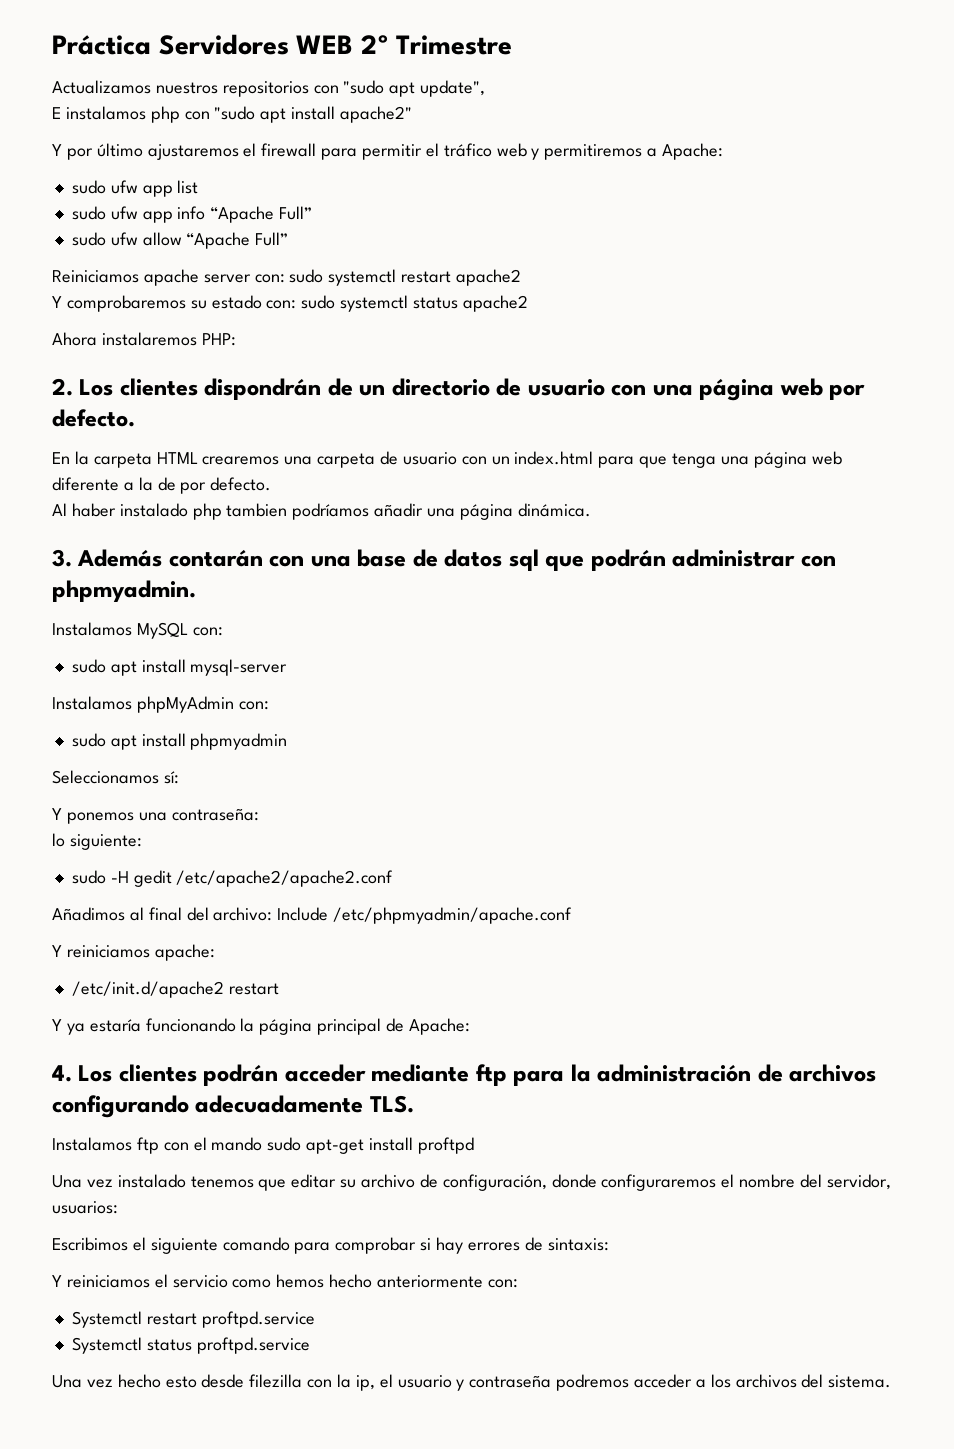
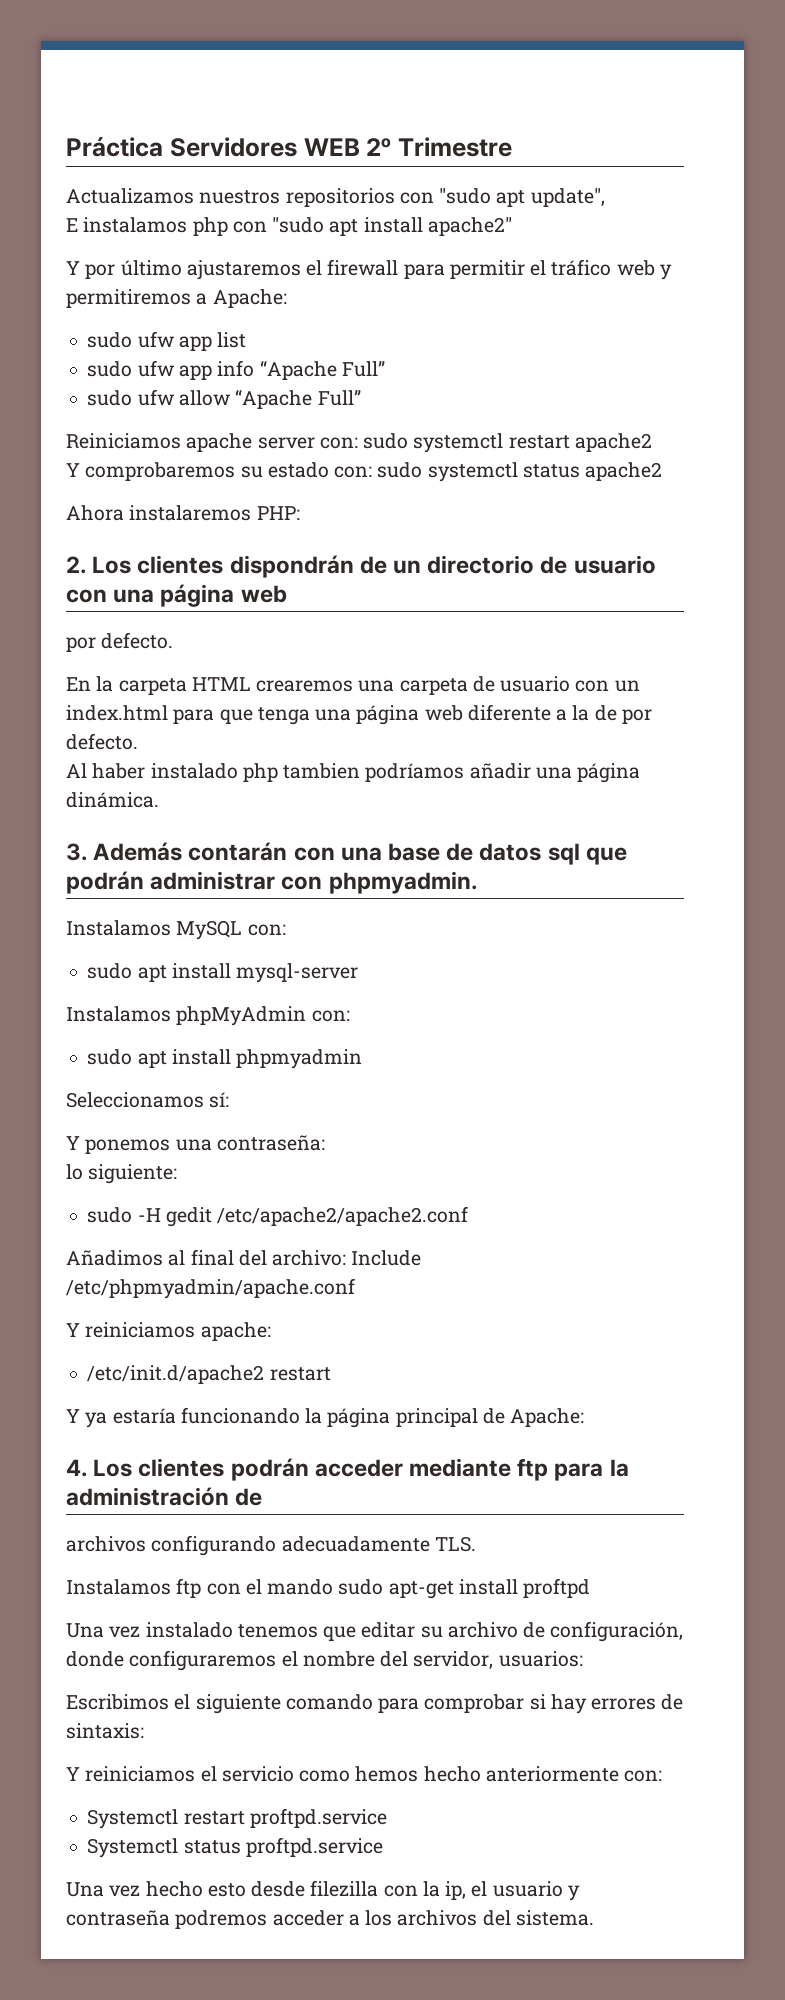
(823, 387) none -> (287, 594) //
(783, 1073) none -> (263, 1497) //

